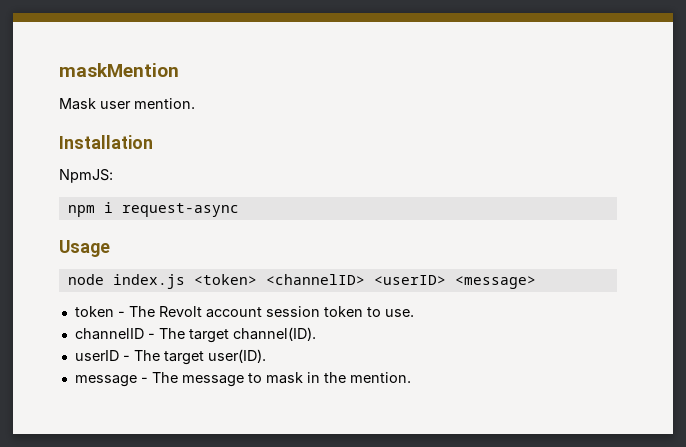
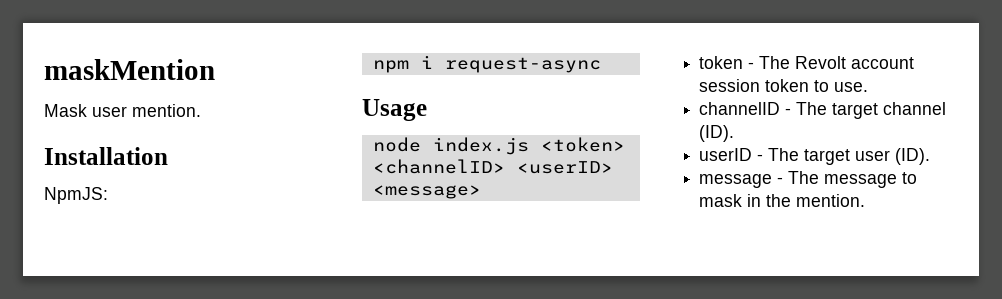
[232,327,316,341] channel(ID). -> [883,102,947,115] [699,125,735,142] channel (ID).
[207,349,266,363] user(ID). -> [855,148,931,165] user (ID).

